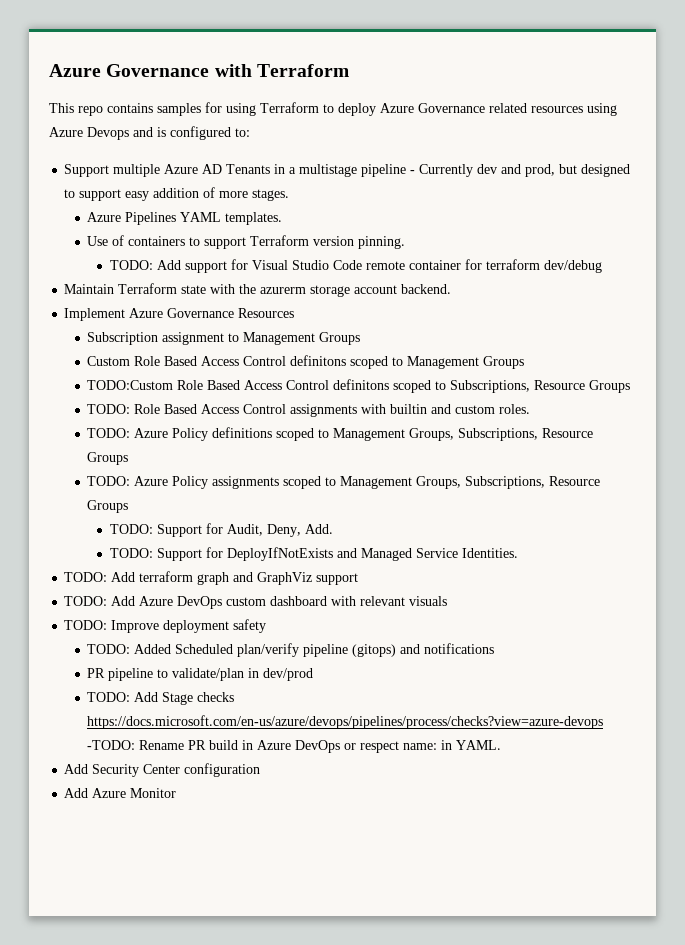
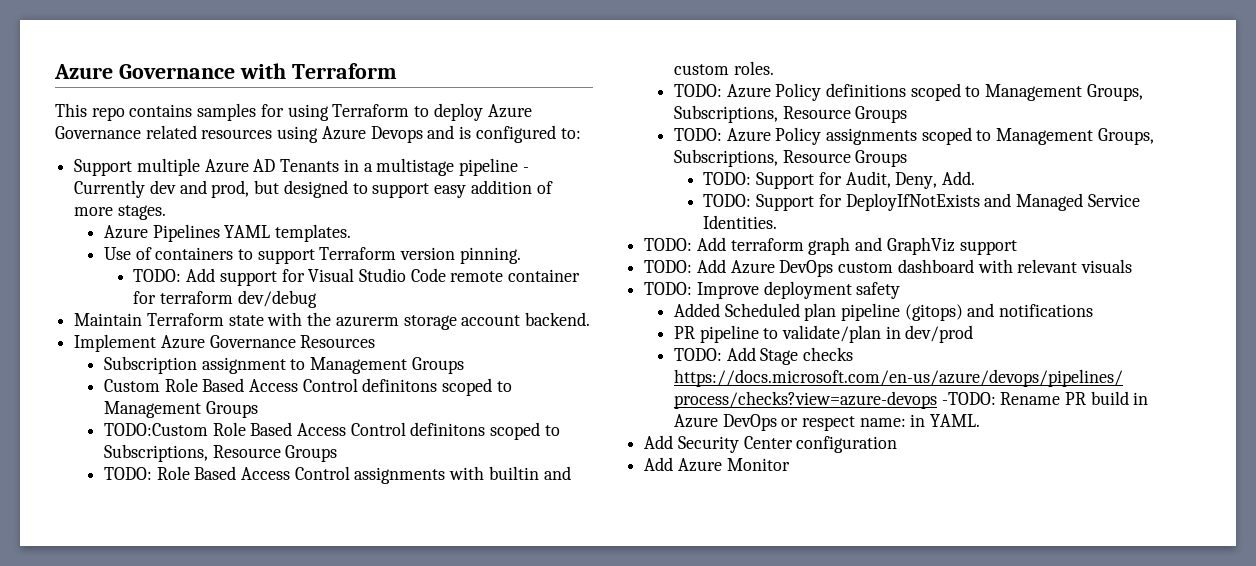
[87,644,131,654] TODO: -> (901, 290) none
[237,643,300,657] plan/verify -> [804,303,837,321] plan

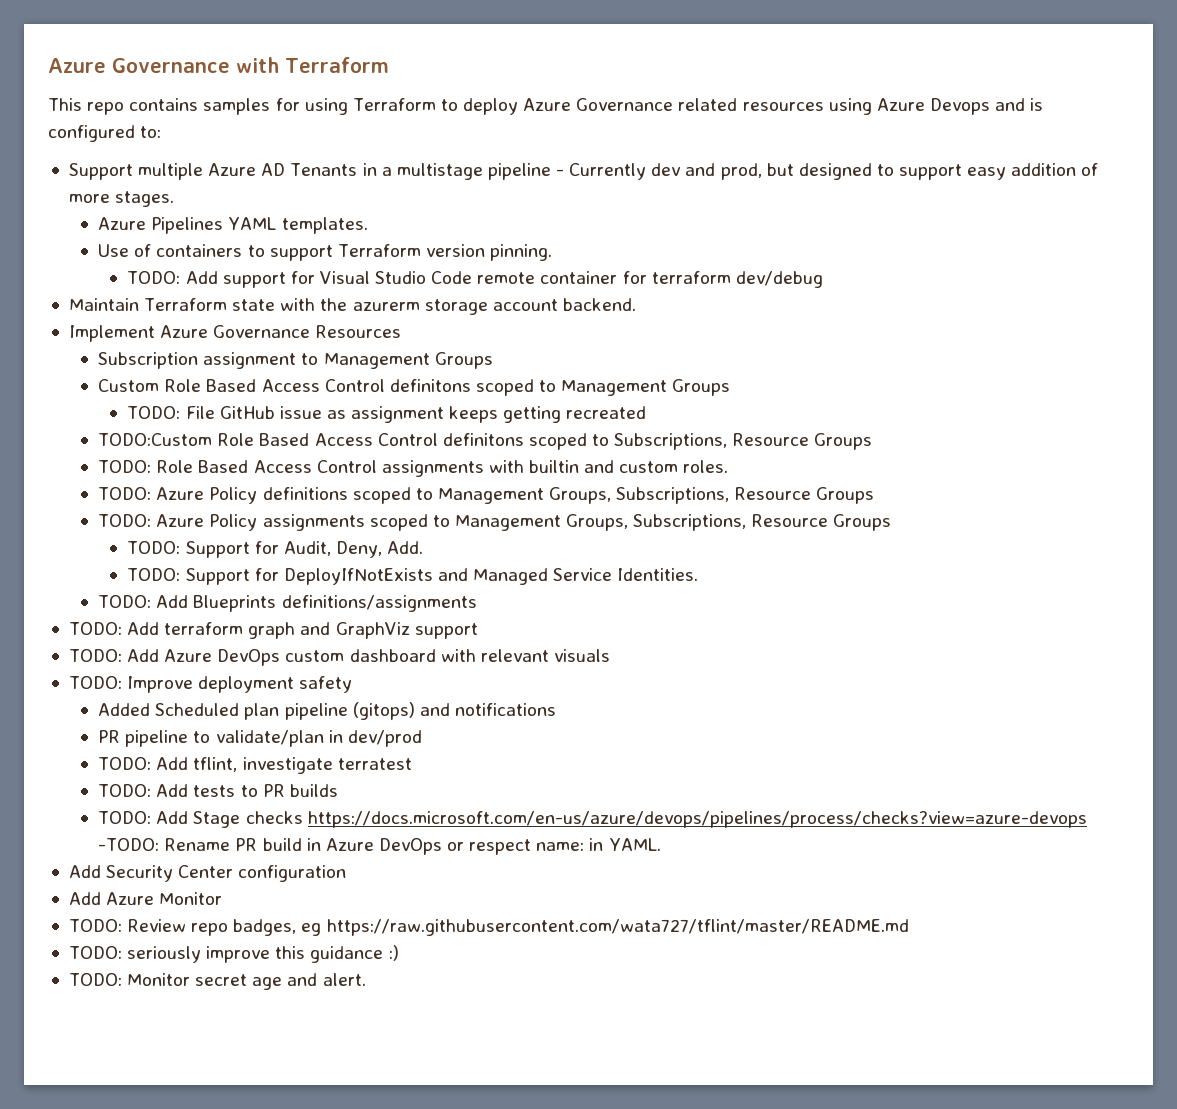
(258, 409) none -> [127,406,647,423] // TODO: File GitHub issue as assignment keeps getting recreated
(778, 222) none -> [98,595,477,612] // TODO: Add Blueprints definitions/assignments
(974, 334) none -> [98,757,412,774] [98,784,338,797] // TODO: Add tflint, investigate terratest // TODO: Add tests to PR builds
(790, 464) none -> [68,919,909,936] [68,945,399,963] [68,973,366,990] // TODO: Review repo badges, eg https://raw.githubusercontent.com/wata727/tflint/master/README.md // TODO: seriously improve this guidance :) // TODO: Monitor secret age and alert.

